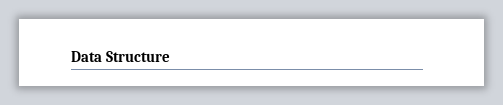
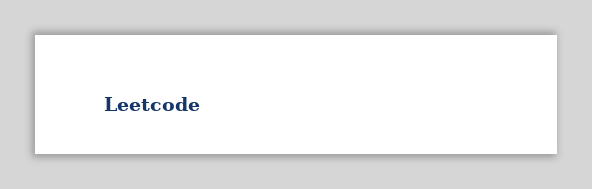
[71,51,170,62] Data Structure -> [104,97,200,111] Leetcode

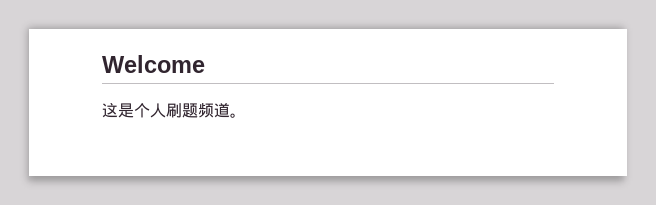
[104,97,200,111] Leetcode -> [102,55,205,73] [102,103,246,118] Welcome // 这是个人刷题频道。

